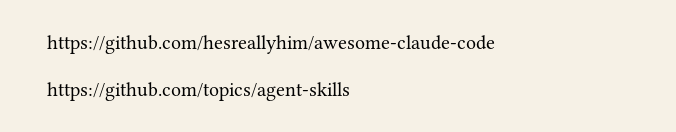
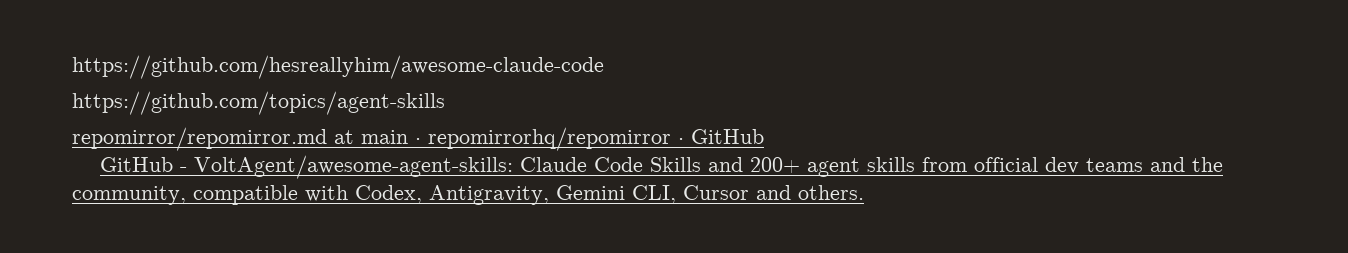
(350, 91) none -> [72,127,764,151] [100,155,1224,179] [72,185,864,205] // repomirror/repomirror.md at main · repomirrorhq/repomirror · GitHub // GitHub - VoltAgent/awesome-agent-skills: Claude Code Skills and 200+ agent skills from official dev teams and the community, compatible with Codex, Antigravity, Gemini CLI, Cursor and others.

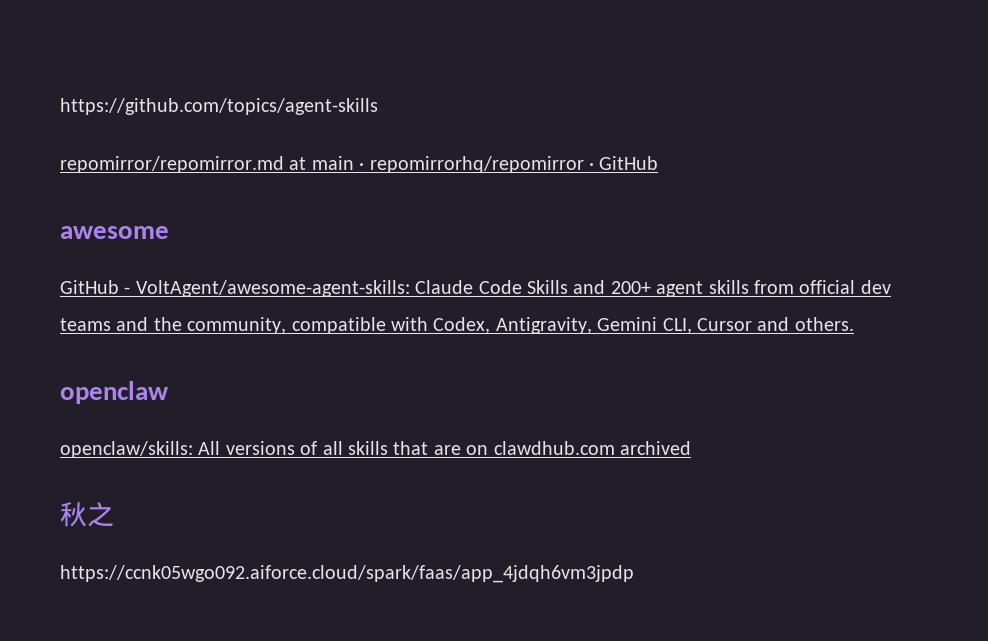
[72,55,604,79] https://github.com/hesreallyhim/awesome-claude-code // -> (60, 106) none
(764, 136) none -> [60,226,169,239] // awesome
(864, 192) none -> [60,381,169,404] [60,441,691,458] [60,502,114,527] [60,565,634,583] // openclaw // openclaw/skills: All versions of all skills that are on clawdhub.com archived // 秋之 // https://ccnk05wgo092.aiforce.cloud/spark/faas/app_4jdqh6vm3jpdp

